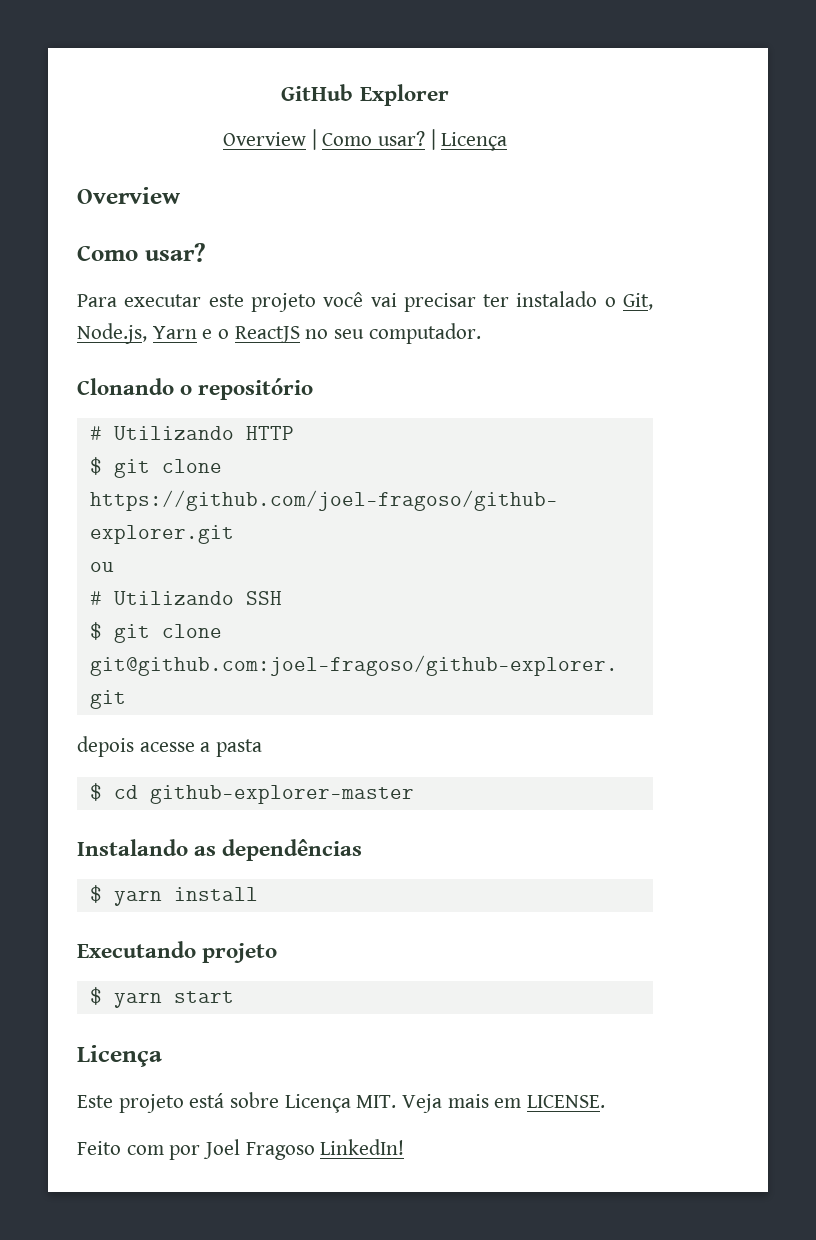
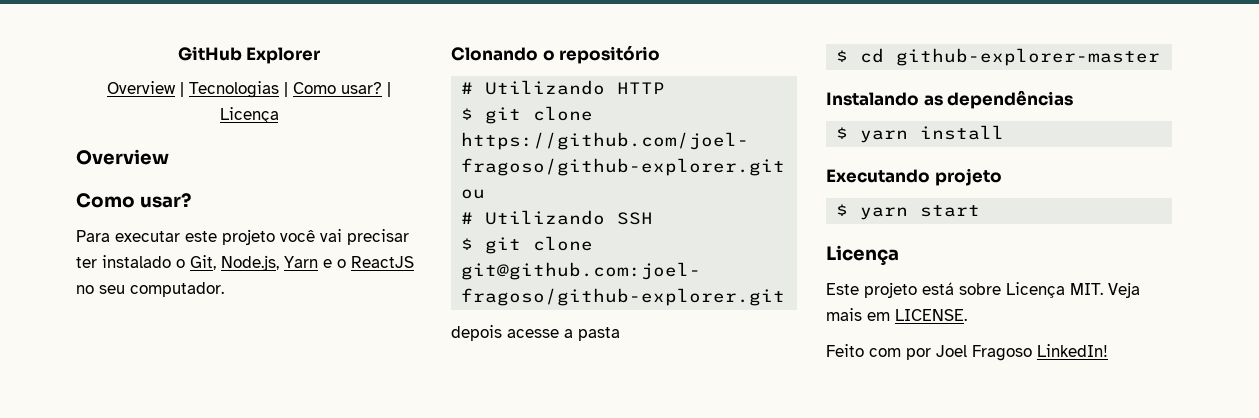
(317, 139) none -> [189,81,288,98] Tecnologias |

